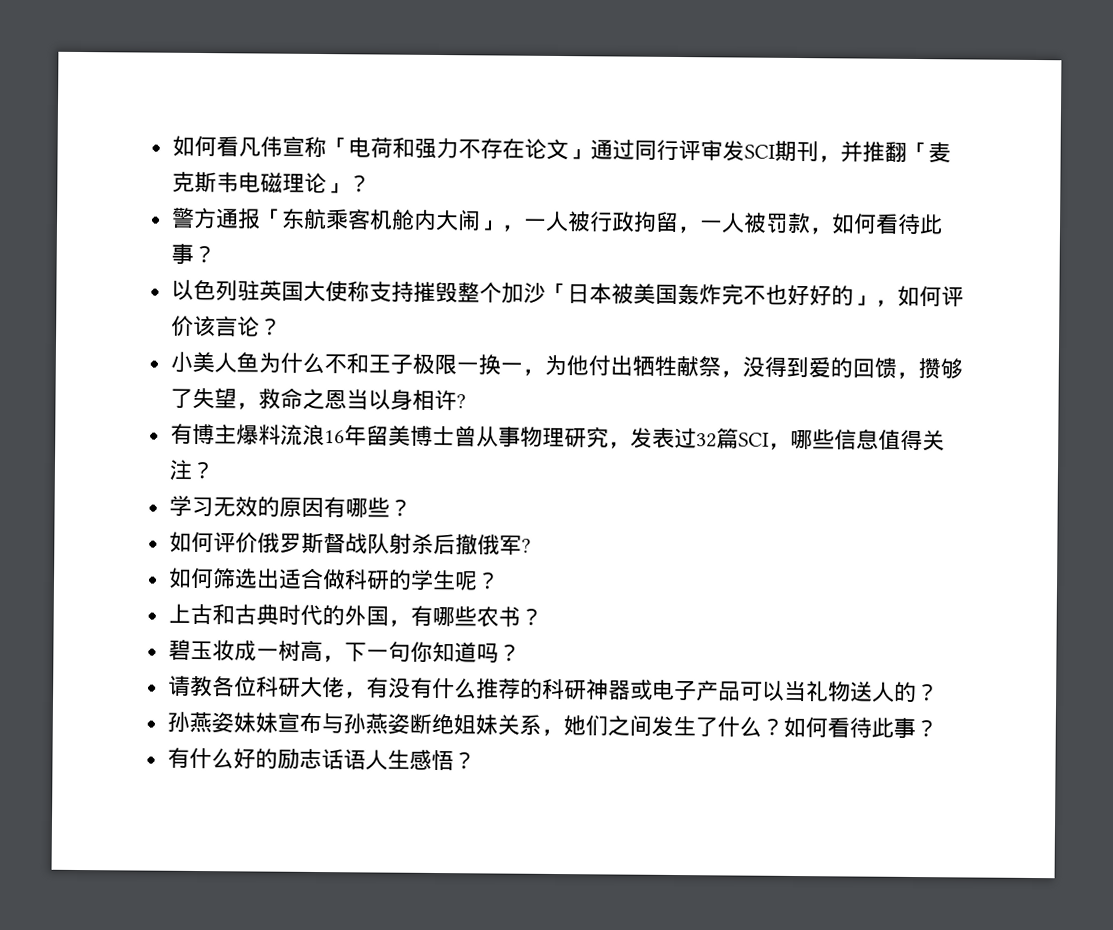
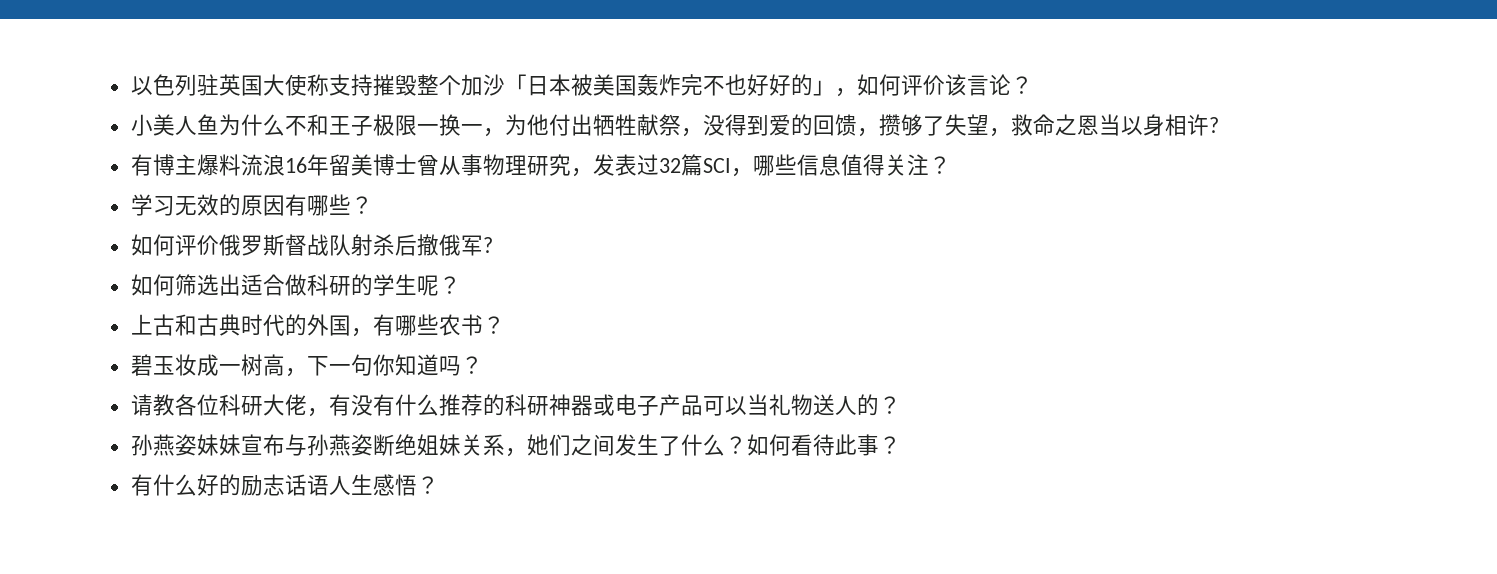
[171,135,951,163] [171,171,371,194] [170,207,943,236] [170,243,216,265] 如何看凡伟宣称「电荷和强力不存在论文」通过同行评审发SCI期刊，并推翻「麦克斯韦电磁理论」？ // 警方通报「东航乘客机舱内大闹」，一人被行政拘留，一人被罚款，如何看待此事？ // -> (130, 85) none

